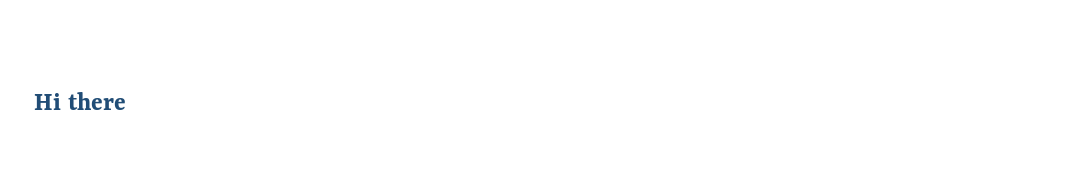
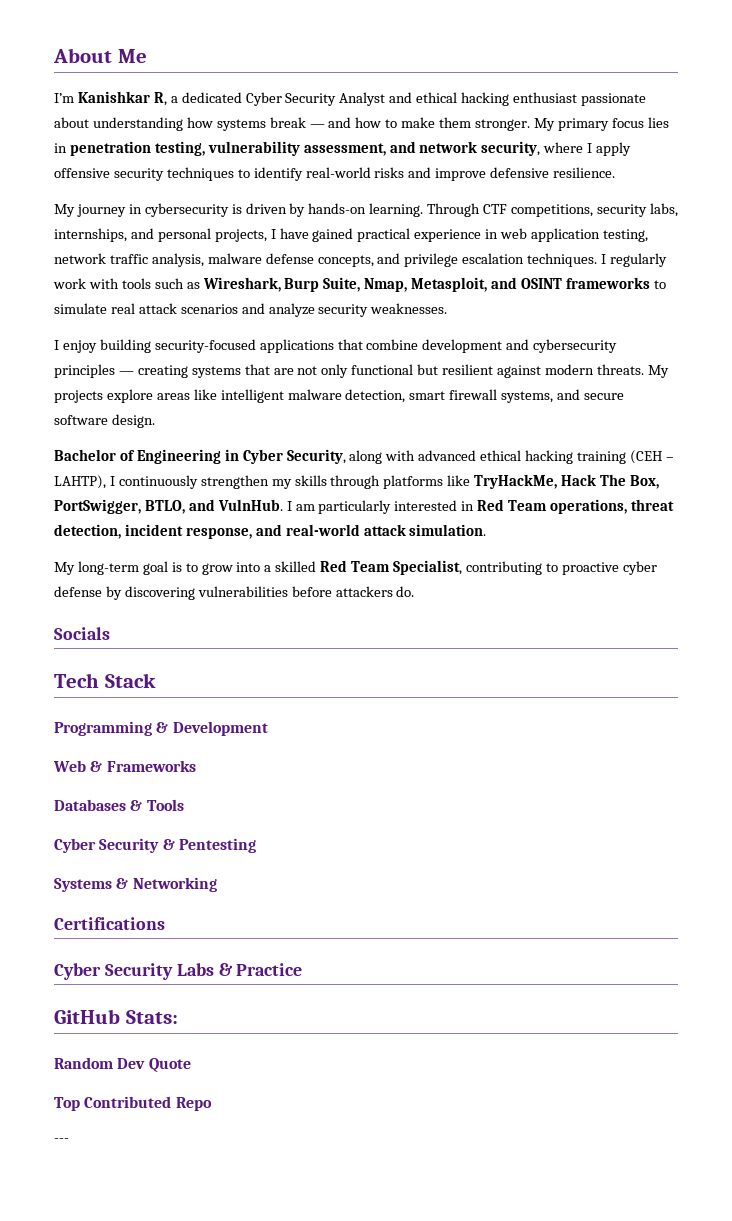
[34,92,127,110] Hi there -> [53,48,147,63] [54,91,646,106] [54,117,669,131] [54,141,632,156] [54,167,616,181] [54,203,678,217] [54,228,648,242] [54,253,668,267] [53,277,666,292] [54,303,448,317] [54,339,618,353] [54,364,669,378] [54,389,625,403] [54,414,155,428] [54,449,674,464] [54,474,659,489] [54,499,674,514] [54,524,487,539] [54,560,657,575] [54,586,415,600] [54,627,110,640] [54,673,156,688] [54,721,268,736] [53,760,196,772] [54,799,184,811] [54,838,256,853] [54,877,217,892] [54,917,165,930] [54,963,303,980] [54,1009,178,1024] [54,1057,191,1072] [54,1096,212,1111] [54,1138,69,1142] About Me // I’m Kanishkar R, a dedicated Cyber Security Analyst and ethical hacking enthusiast passionate about understanding how systems break — and how to make them stronger. My primary focus lies in penetration testing, vulnerability assessment, and network security, where I apply offensive security techniques to identify real-world risks and improve defensive resilience. // My journey in cybersecurity is driven by hands-on learning. Through CTF competitions, security labs, internships, and personal projects, I have gained practical experience in web application testing, network traffic analysis, malware defense concepts, and privilege escalation techniques. I regularly work with tools such as Wireshark, Burp Suite, Nmap, Metasploit, and OSINT frameworks to simulate real attack scenarios and analyze security weaknesses. // I enjoy building security-focused applications that combine development and cybersecurity principles — creating systems that are not only functional but resilient against modern threats. My projects explore areas like intelligent malware detection, smart firewall systems, and secure software design. // Bachelor of Engineering in Cyber Security, along with advanced ethical hacking training (CEH – LAHTP), I continuously strengthen my skills through platforms like TryHackMe, Hack The Box, PortSwigger, BTLO, and VulnHub. I am particularly interested in Red Team operations, threat detection, incident response, and real-world attack simulation. // My long-term goal is to grow into a skilled Red Team Specialist, contributing to proactive cyber defense by discovering vulnerabilities before attackers do. // Socials // Tech Stack // Programming & Development // Web & Frameworks // Databases & Tools // Cyber Security & Pentesting // Systems & Networking // Certifications // Cyber Security Labs & Practice // GitHub Stats: // Random Dev Quote // Top Contributed Repo // ---

